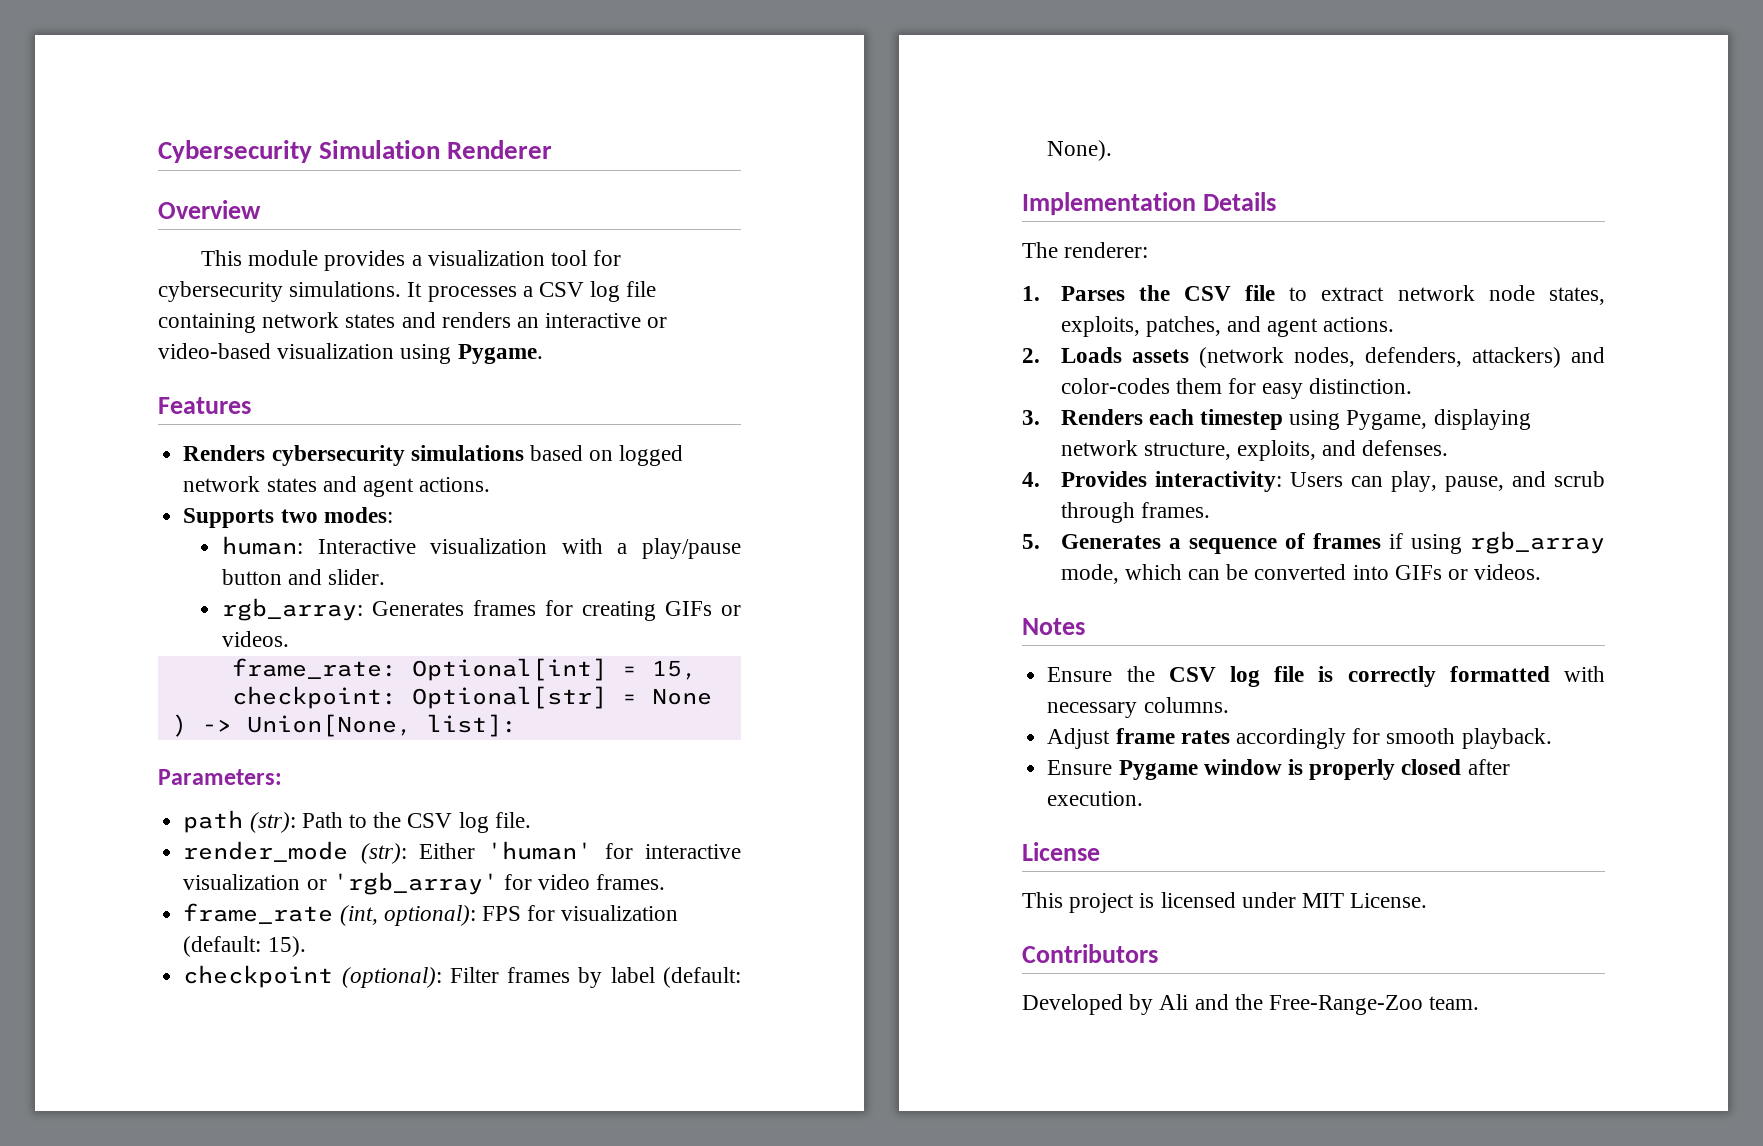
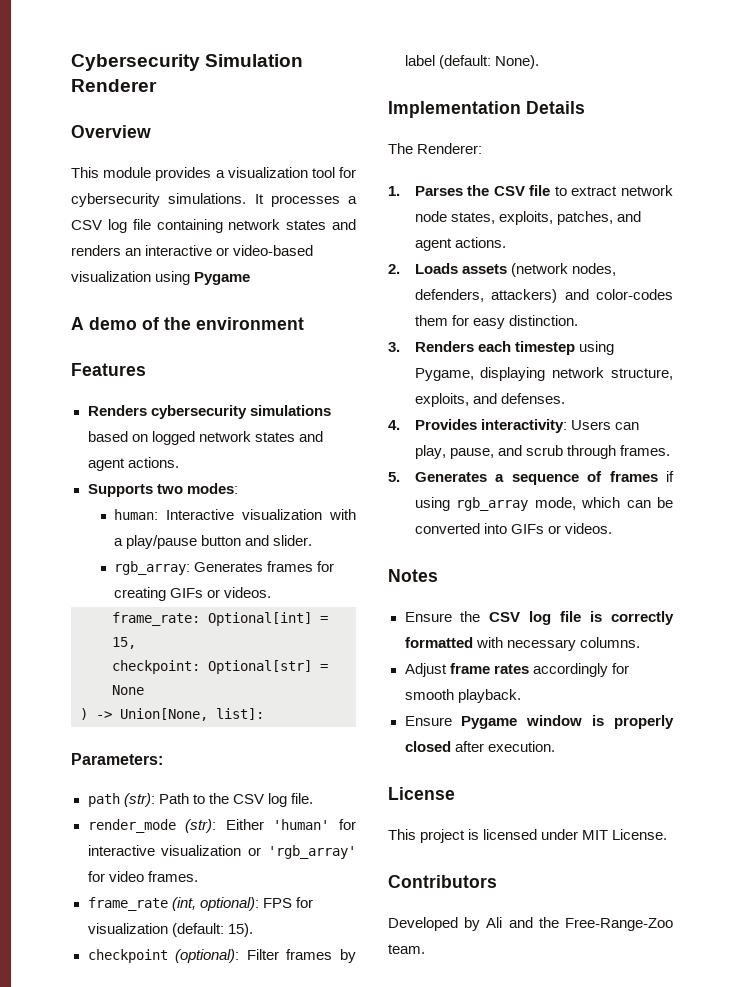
[457,344,543,364] Pygame. -> [194,272,251,285] [71,317,304,330] Pygame // A demo of the environment
[1064,242,1149,258] renderer: -> [417,143,483,154] Renderer:

